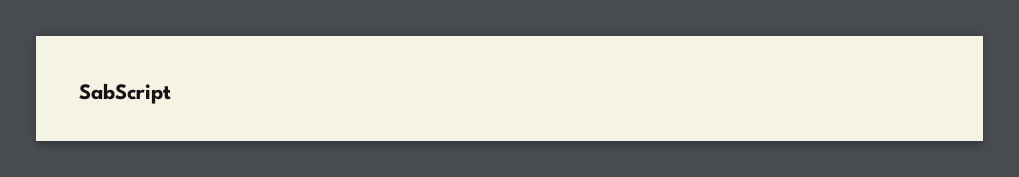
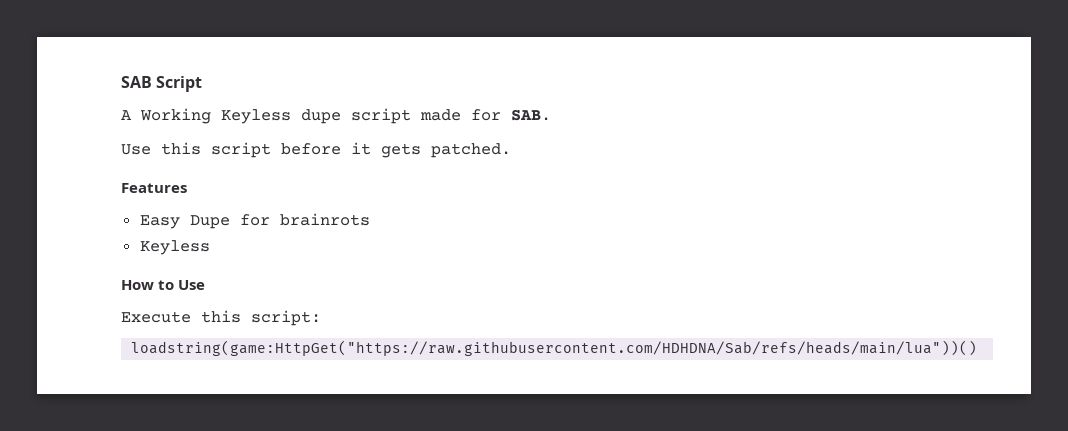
[79,83,171,104] SabScript -> [121,76,203,92] [121,108,551,124] [121,142,511,158] [121,183,187,193] [139,213,370,229] [139,240,210,255] [121,280,206,290] [121,310,321,326] [131,340,978,356] SAB Script // A Working Keyless dupe script made for SAB. // Use this script before it gets patched. // Features // Easy Dupe for brainrots // Keyless // How to Use // Execute this script: // loadstring(game:HttpGet("https://raw.githubusercontent.com/HDHDNA/Sab/refs/heads/main/lua"))()

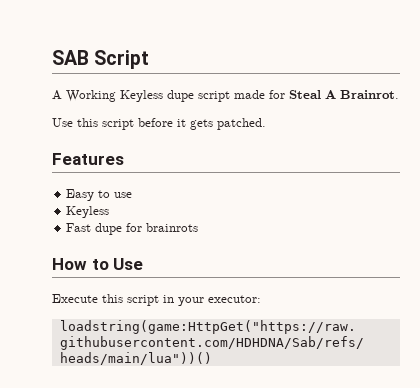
[511,109,551,121] SAB. -> [289,90,399,99] Steal A Brainrot.
[189,215,230,229] Dupe -> [98,190,133,198] [66,206,110,218] [66,223,123,235] to use // Keyless // Fast dupe
[139,240,210,255] // Keyless -> (199, 227) none
[251,310,321,326] script: -> [127,295,261,306] script in your executor:

